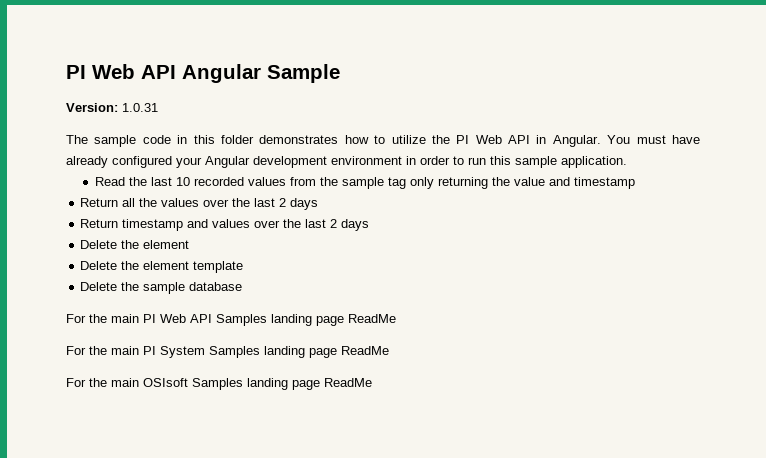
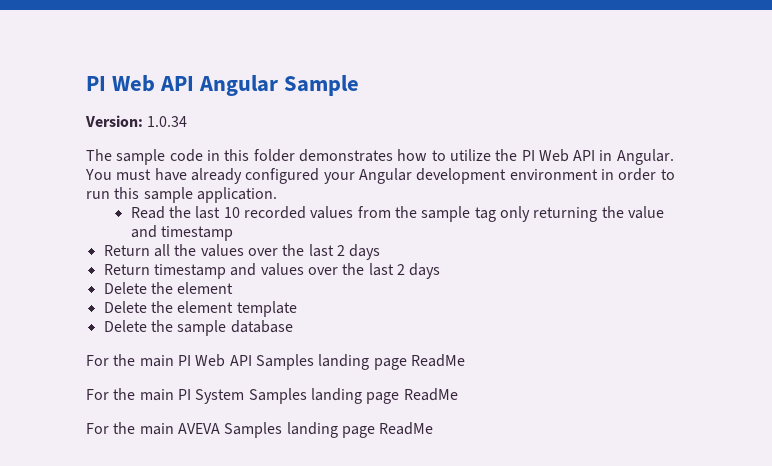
[122,103,158,112] 1.0.31 -> [147,116,188,127] 1.0.34
[143,378,188,387] OSIsoft -> [177,423,220,434] AVEVA

